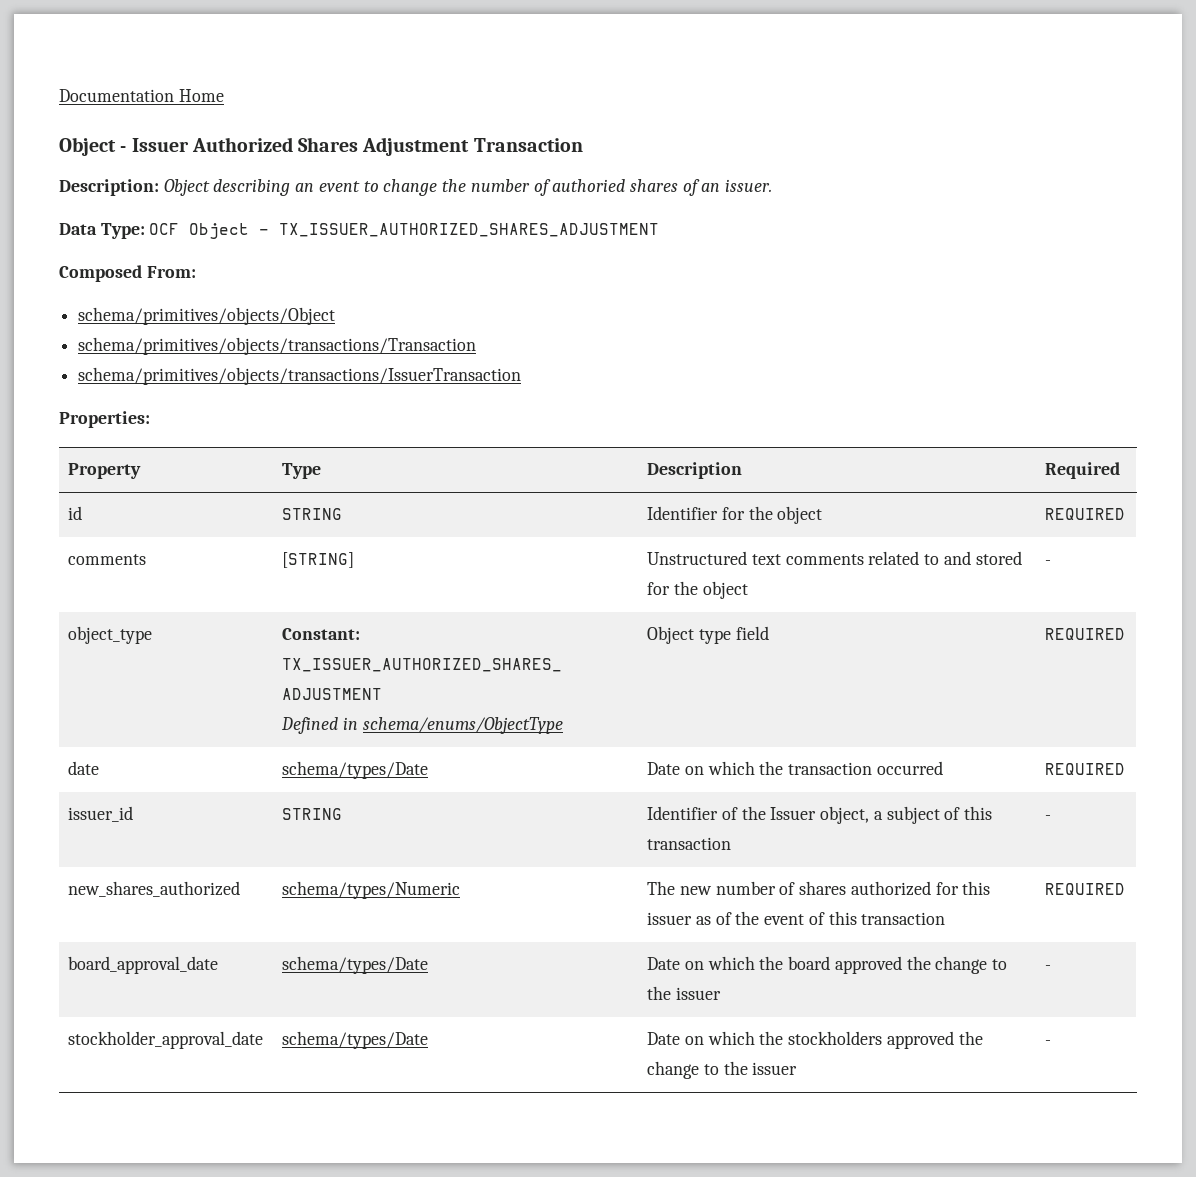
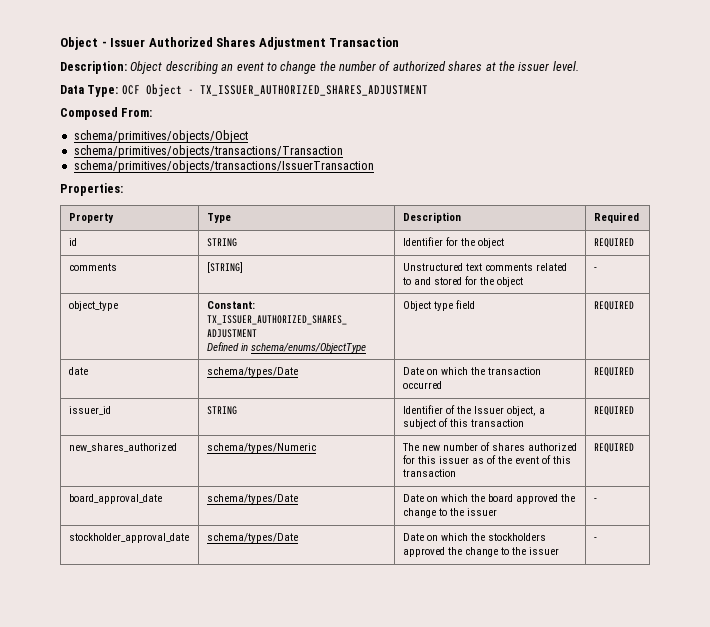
[59,89,224,102] Documentation Home // -> (60, 43) none
[552,179,773,196] authoried shares of an issuer. -> [392,61,579,71] authorized shares at the issuer level.
[1045,815,1052,820] - -> [593,406,634,416] REQUIRED

